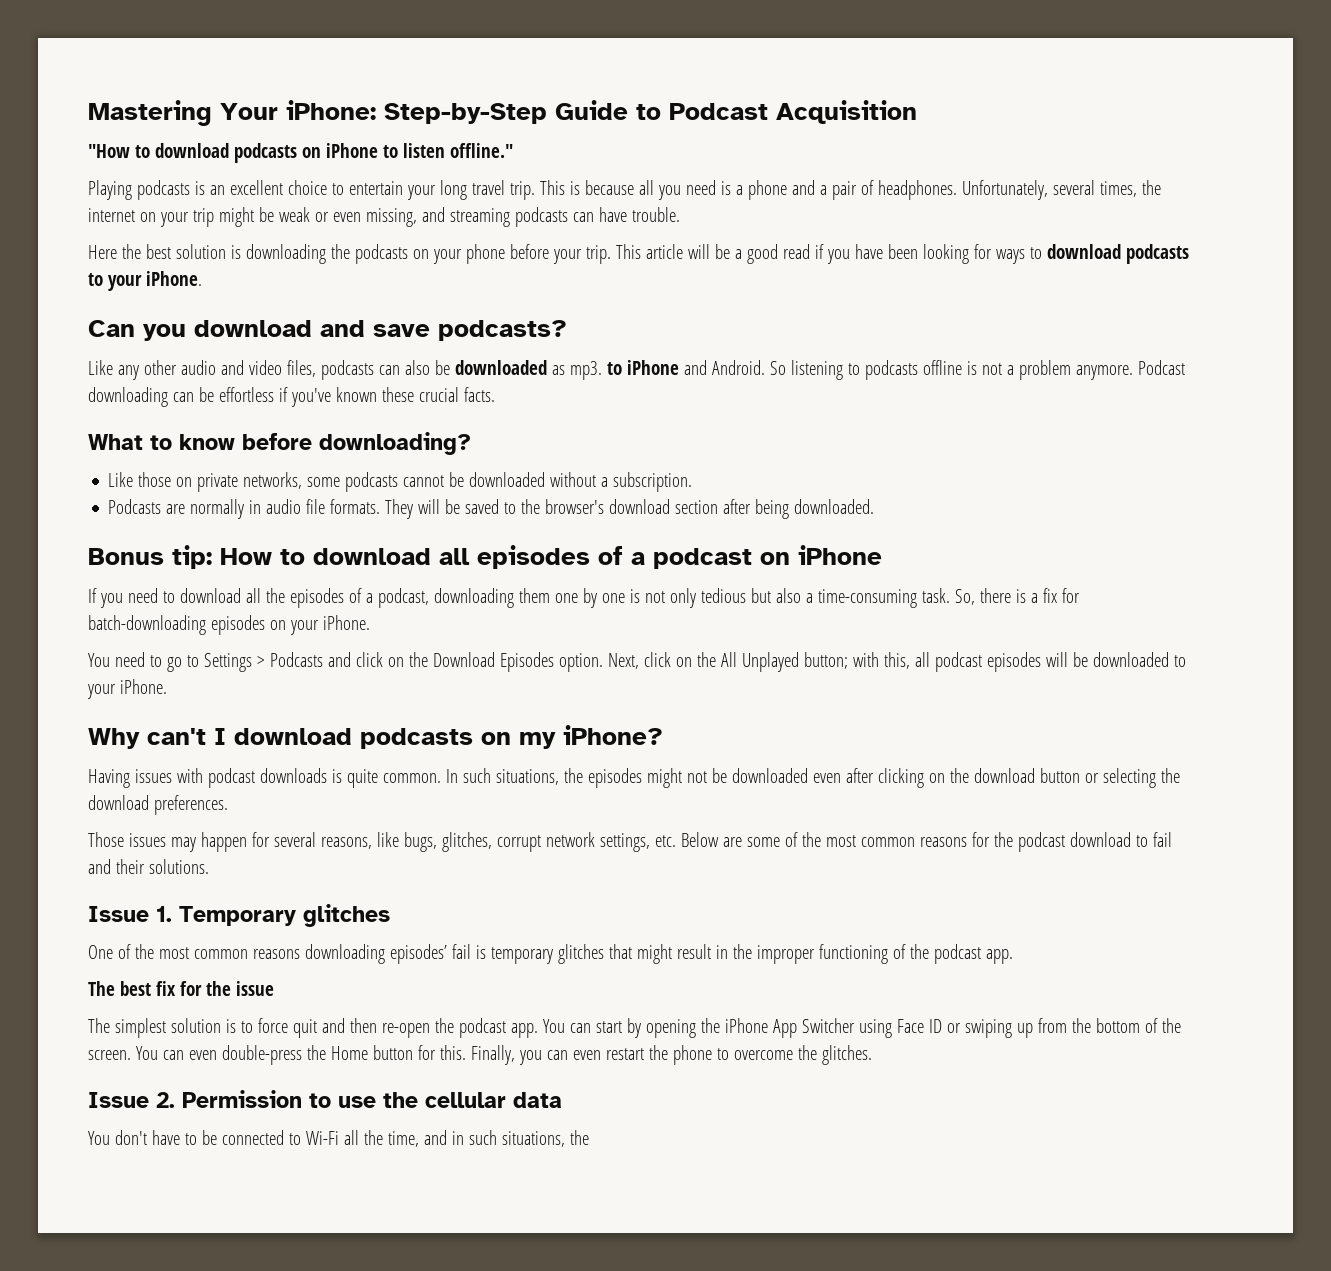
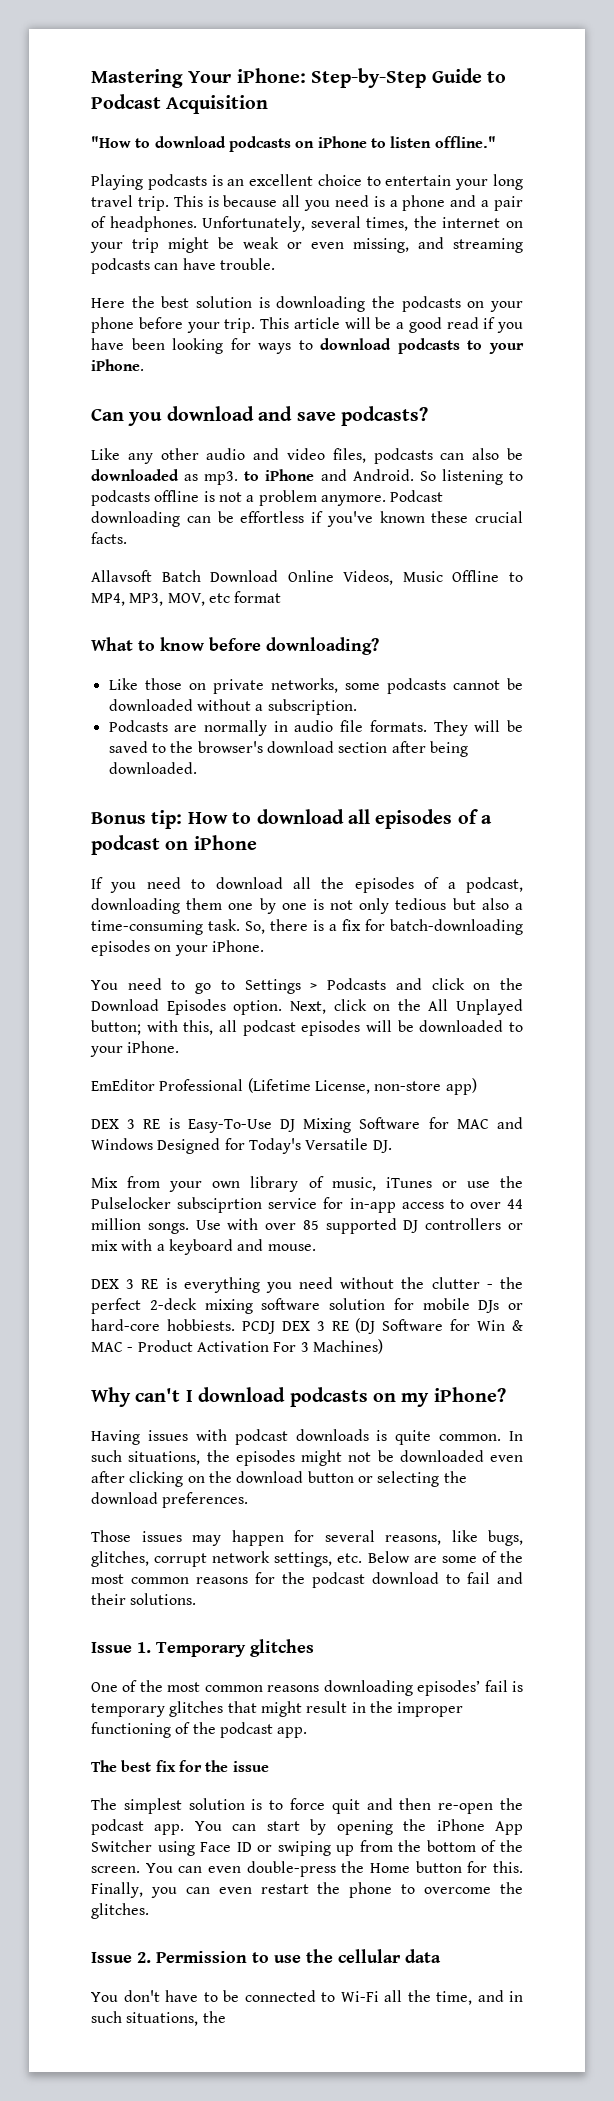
(495, 394) none -> [91,570,523,585] [91,591,282,606] // Allavsoft Batch Download Online Videos, Music Offline to MP4, MP3, MOV, etc format
(167, 686) none -> [91,1078,477,1095] [91,1117,523,1133] [91,1138,392,1154] [91,1176,523,1192] [91,1197,523,1213] [91,1218,523,1234] [91,1239,316,1255] [91,1277,523,1293] [91,1298,523,1314] [91,1318,523,1334] [91,1339,383,1354] // EmEditor Professional (Lifetime License, non-store app) // DEX 3 RE is Easy-To-Use DJ Mixing Software for MAC and Windows Designed for Today's Versatile DJ. // Mix from your own library of music, iTunes or use the Pulselocker subsciprtion service for in-app access to over 44 million songs. Use with over 85 supported DJ controllers or mix with a keyboard and mouse. // DEX 3 RE is everything you need without the clutter - the perfect 2-deck mixing software solution for mobile DJs or hard-core hobbiests. PCDJ DEX 3 RE (DJ Software for Win & MAC - Product Activation For 3 Machines)

